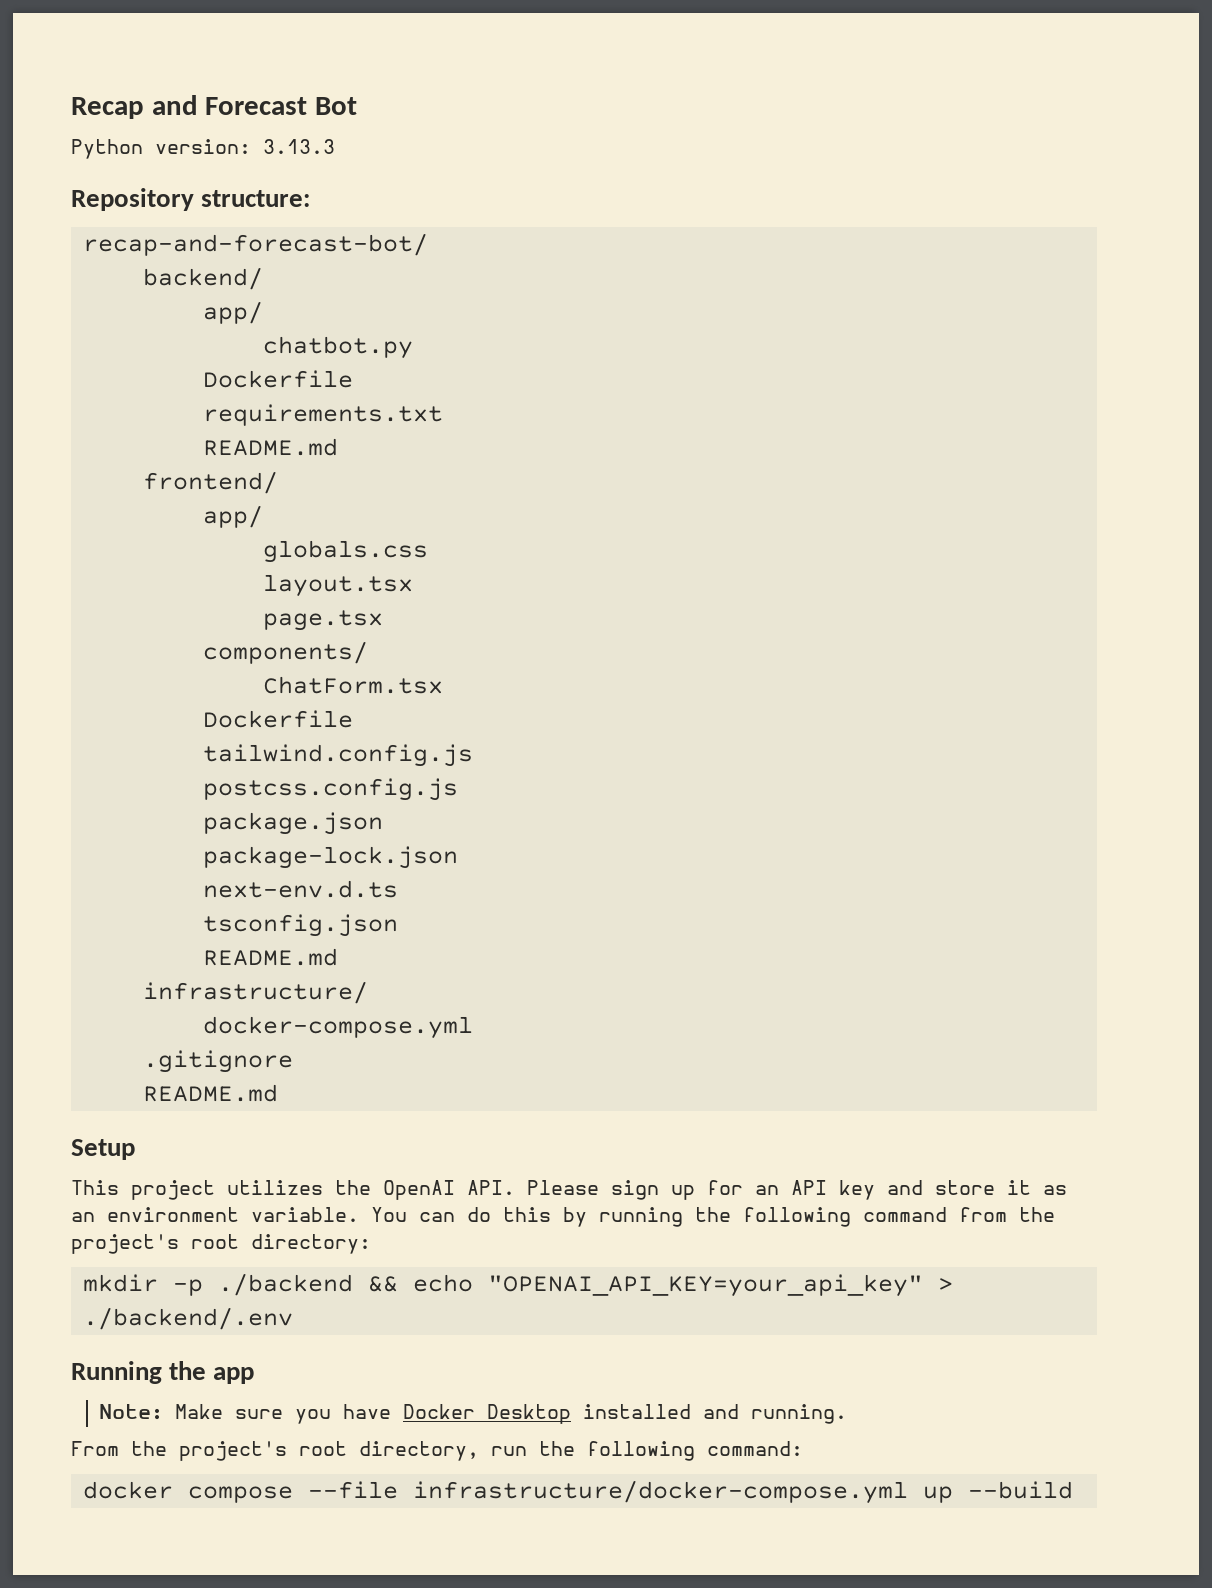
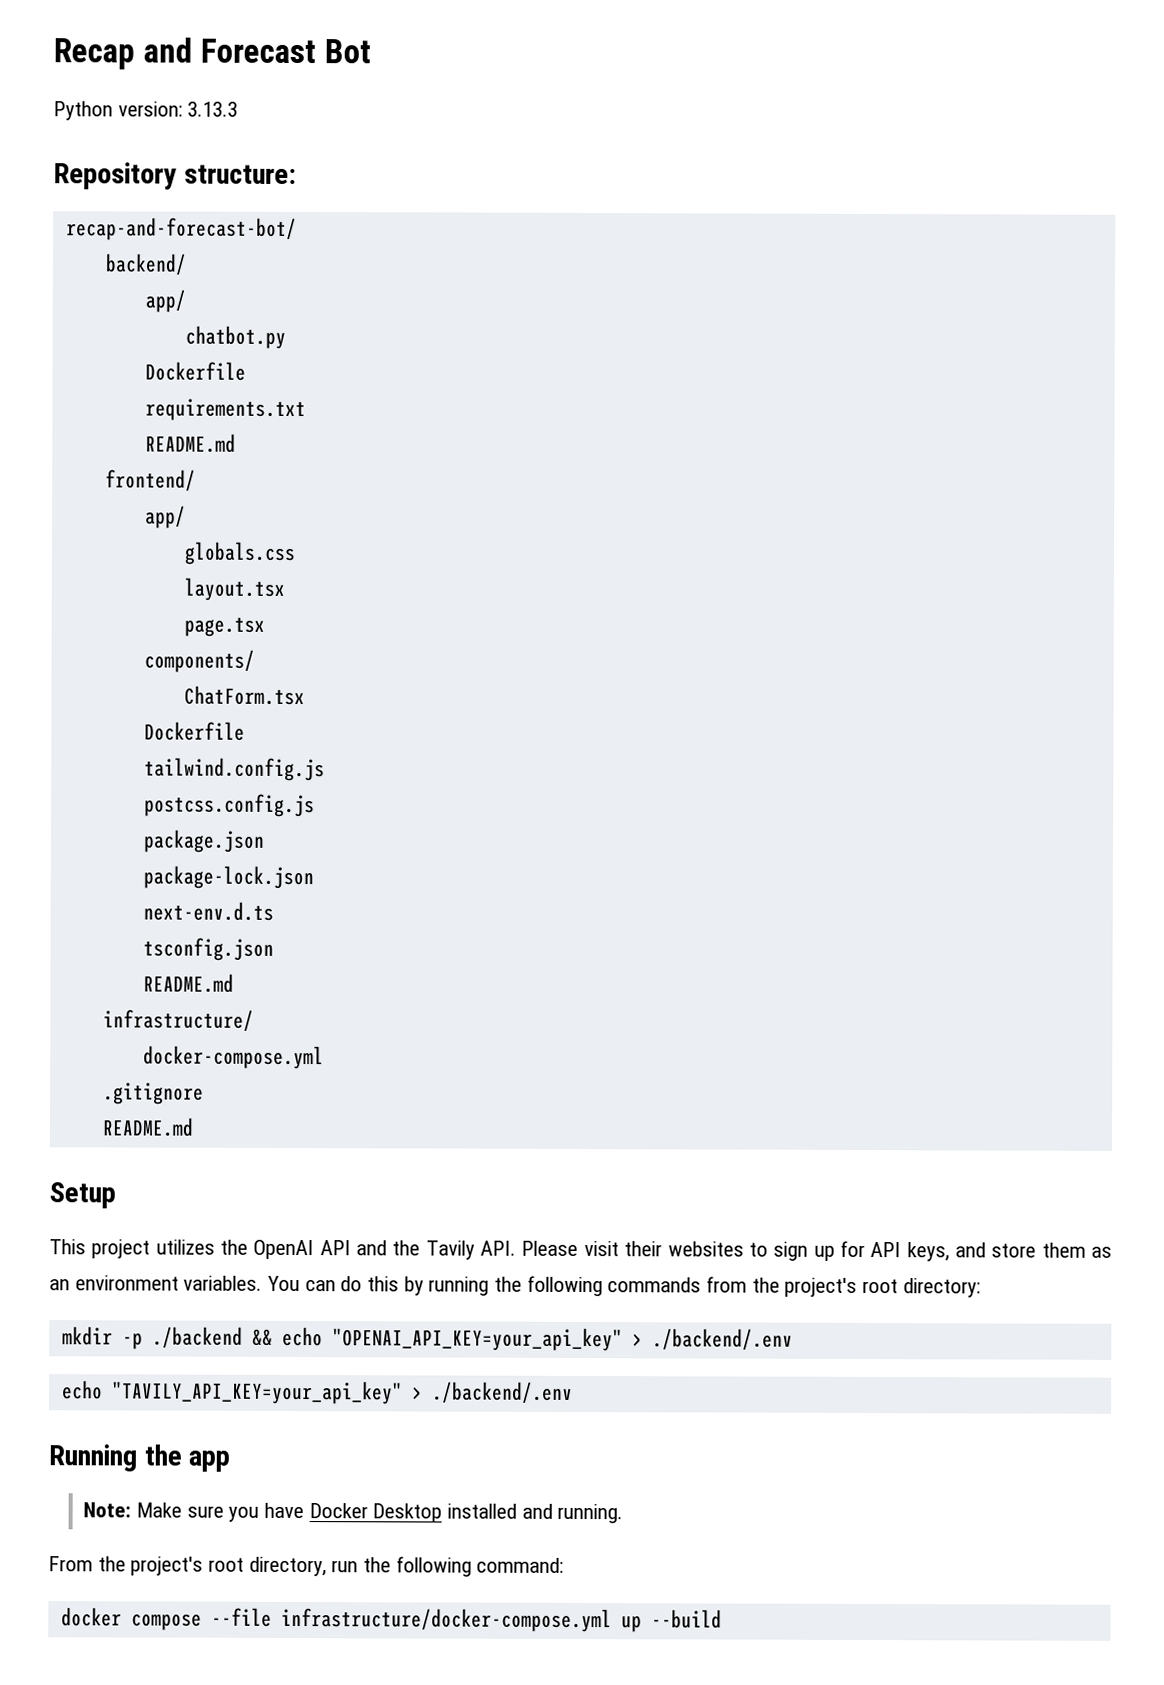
[467,1180,875,1200] API. Please sign up for an API key -> [319,1240,950,1262] API and the Tavily API. Please visit their websites to sign up for API keys,
[1007,1180,1031,1195] it -> [1041,1242,1086,1258] them
[251,1207,359,1222] variable. -> [183,1275,263,1291] variables.
[863,1207,947,1222] command -> [607,1277,702,1293] commands
(293, 1318) none -> [61,1380,573,1405] // echo "TAVILY_API_KEY=your_api_key" > ./backend/.env

